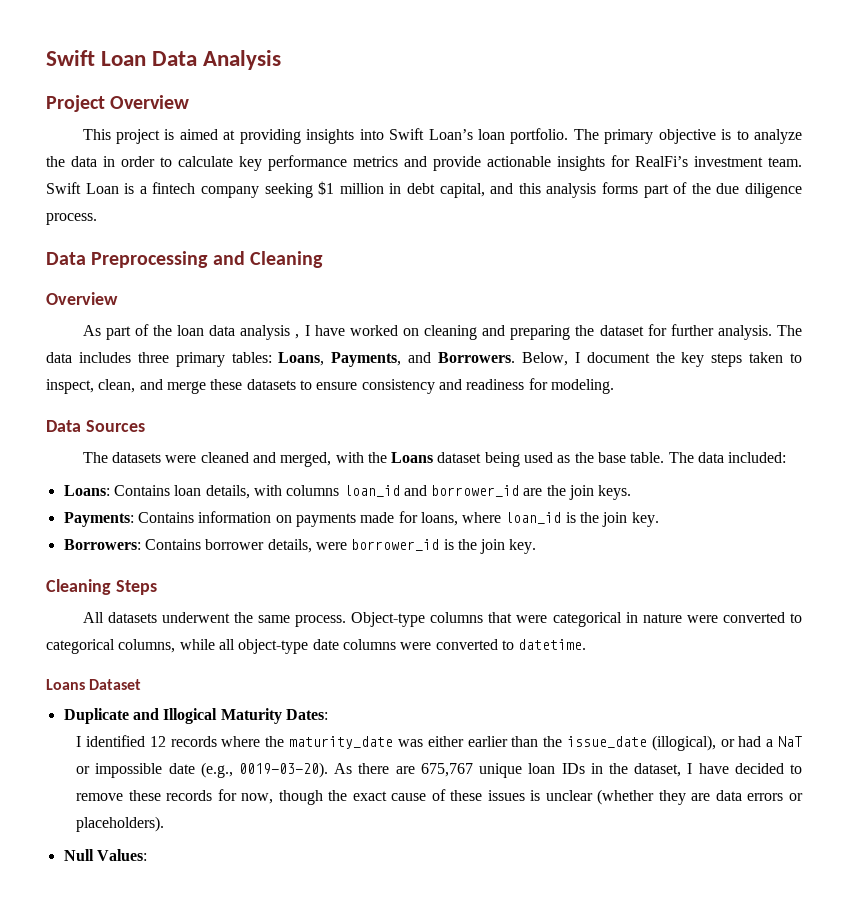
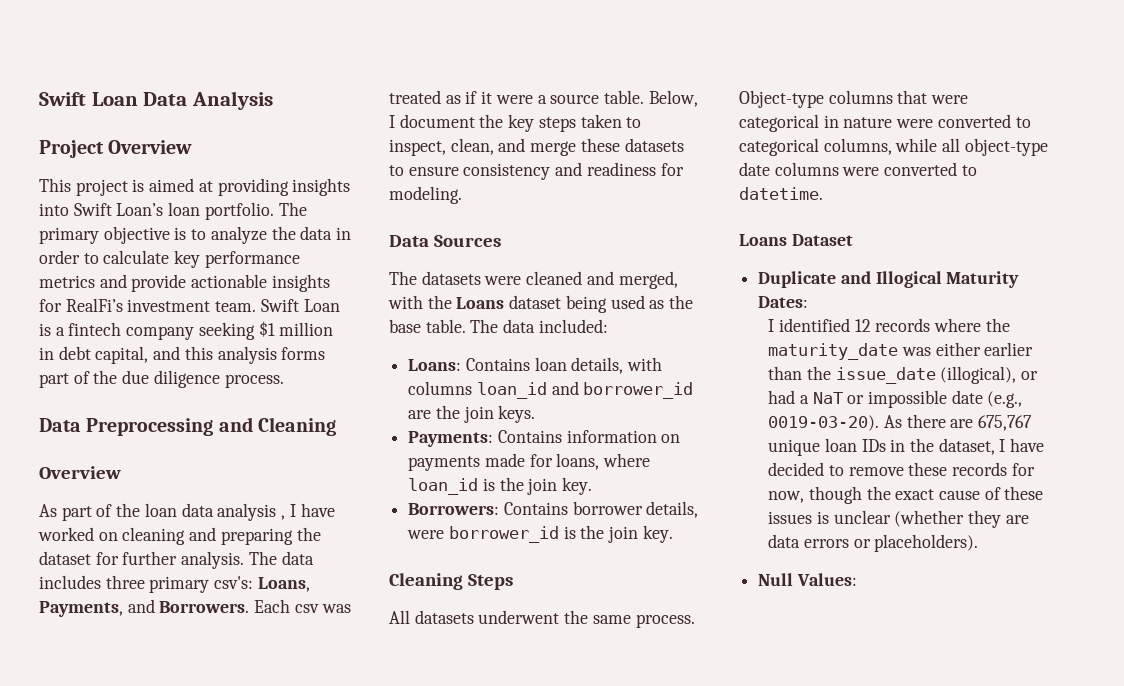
[231,352,272,363] tables: -> [214,576,254,589] csv's:
(515, 357) none -> [254,599,351,613] [389,90,645,104] Each csv was treated as if it were a source table.

